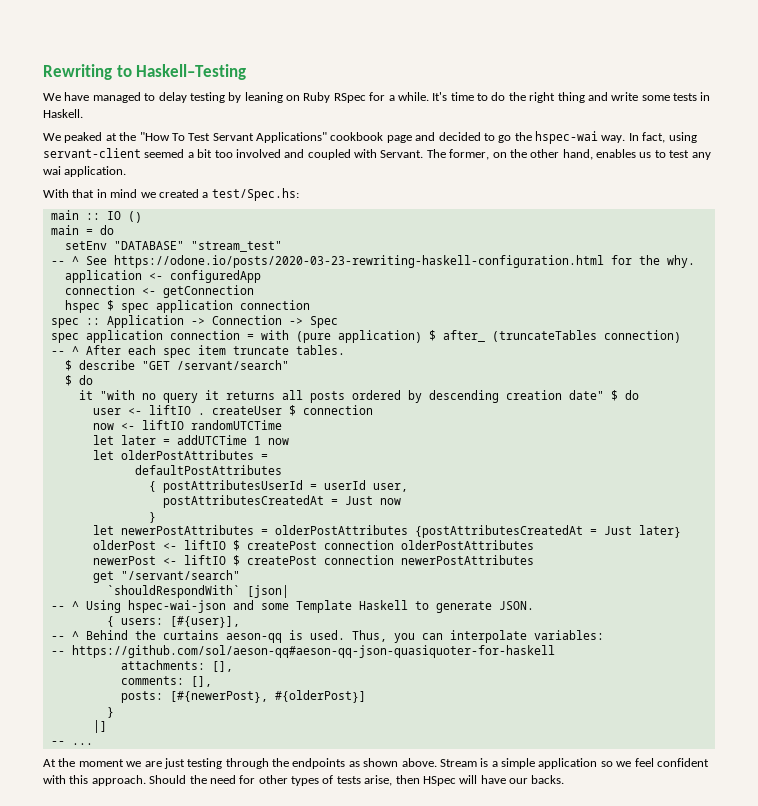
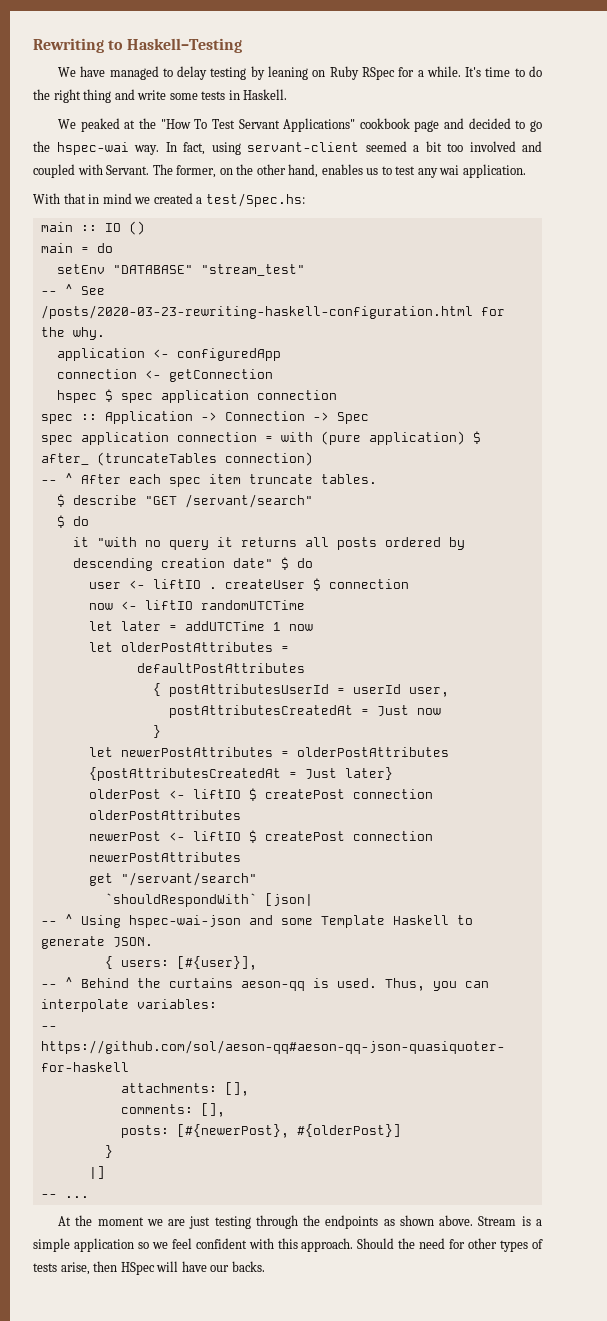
[113,255,604,268] https://odone.io/posts/2020-03-23-rewriting-haskell-configuration.html -> [40,305,473,319] /posts/2020-03-23-rewriting-haskell-configuration.html

